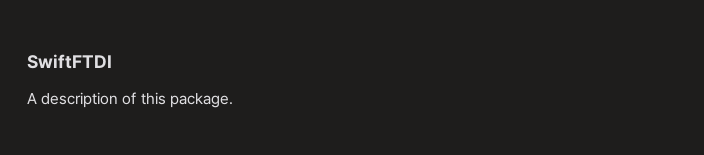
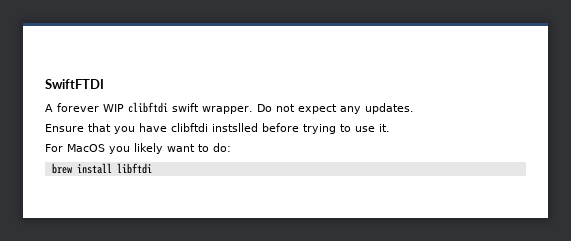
[41,92,233,108] description of this package. -> [57,102,414,114] [45,123,390,134] [45,143,231,154] [51,163,152,174] forever WIP clibftdi swift wrapper. Do not expect any updates. // Ensure that you have clibftdi instslled before trying to use it. // For MacOS you likely want to do: // brew install libftdi

